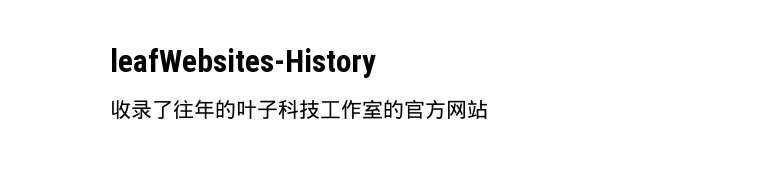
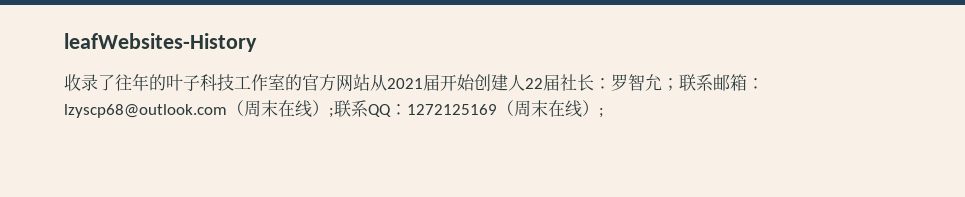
(488, 109) none -> [370,74,764,91] [64,100,604,118] 从2021届开始创建人22届社长：罗智允；联系邮箱：lzyscp68@outlook.com（周末在线）;联系QQ：1272125169（周末在线）;

